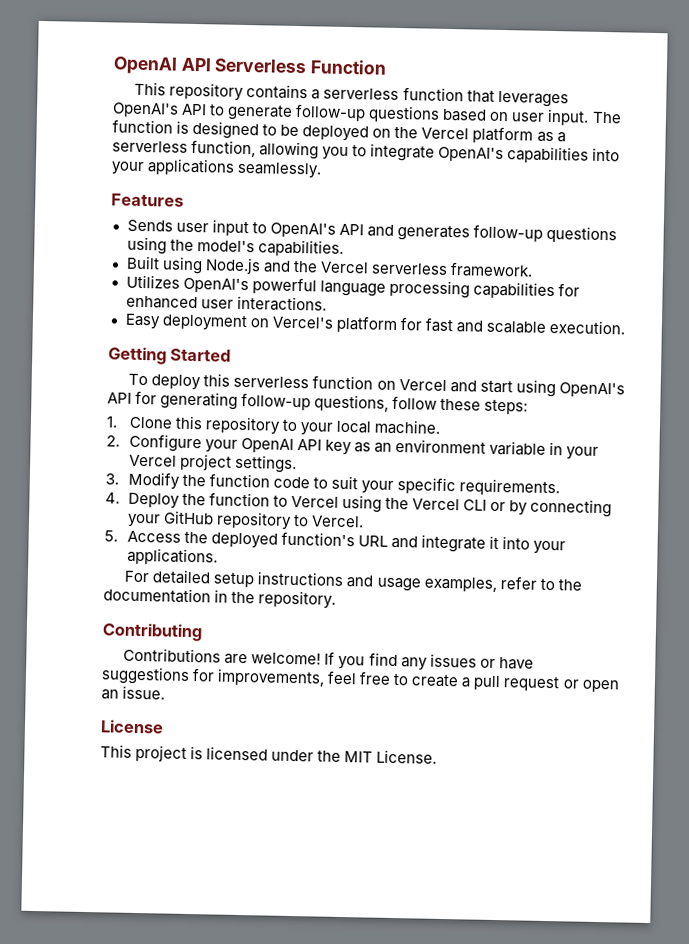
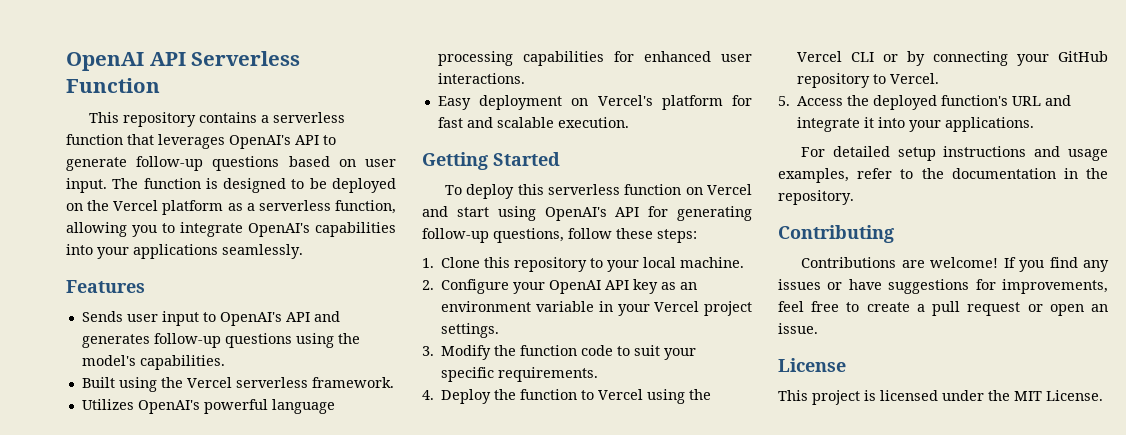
[204,257,291,275] Node.js and -> (157, 384) none

